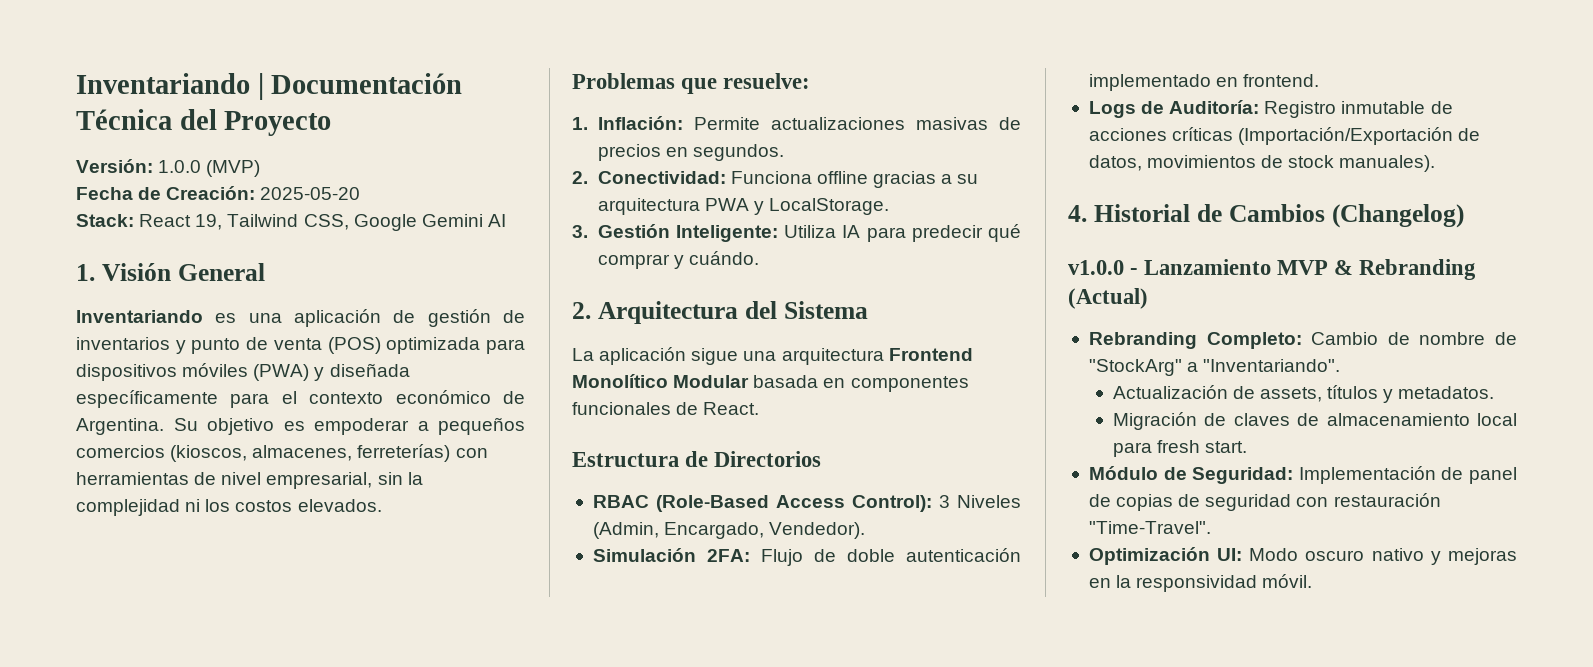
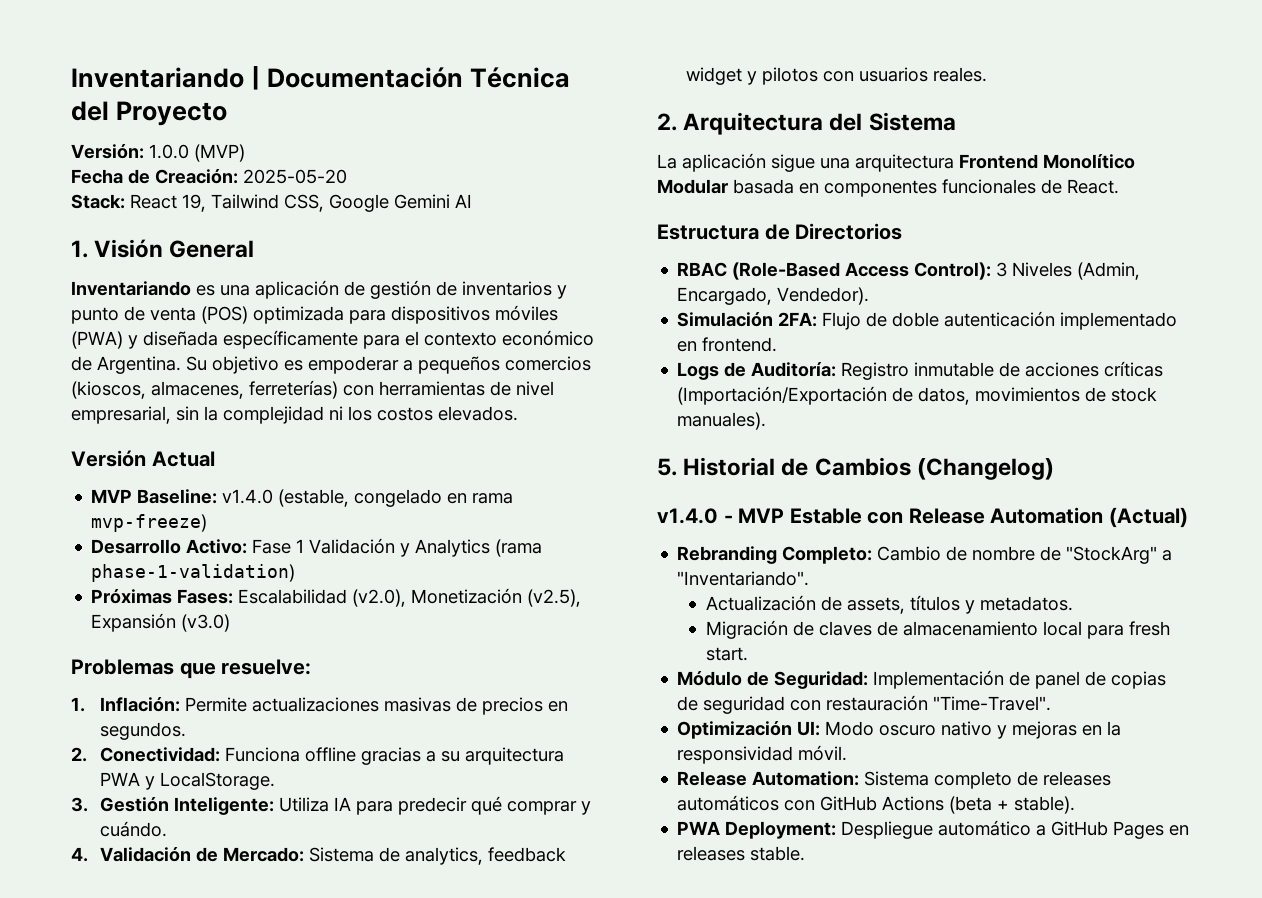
(382, 505) none -> [71,450,215,467] [91,489,514,507] [91,514,208,532] [91,538,543,557] [91,564,296,582] [91,588,582,607] [91,613,231,632] // Versión Actual // MVP Baseline: v1.4.0 (estable, congelado en rama mvp-freeze) // Desarrollo Activo: Fase 1 Validación y Analytics (rama phase-1-validation) // Próximas Fases: Escalabilidad (v2.0), Monetización (v2.5), Expansión (v3.0)
(759, 258) none -> [71,847,566,865] [685,67,987,85] // 4. Validación de Mercado: Sistema de analytics, feedback widget y pilotos con usuarios reales.
[1068,205,1087,222] 4. -> [657,458,677,476] 5.
[1068,259,1477,280] v1.0.0 - Lanzamiento MVP & Rebranding -> [657,507,1104,524] v1.4.0 - MVP Estable con Release Automation
(1313, 581) none -> [677,771,1112,789] [677,795,1076,814] [677,820,1190,839] [677,846,806,861] // Release Automation: Sistema completo de releases automáticos con GitHub Actions (beta + stable). // PWA Deployment: Despliegue automático a GitHub Pages en releases stable.

